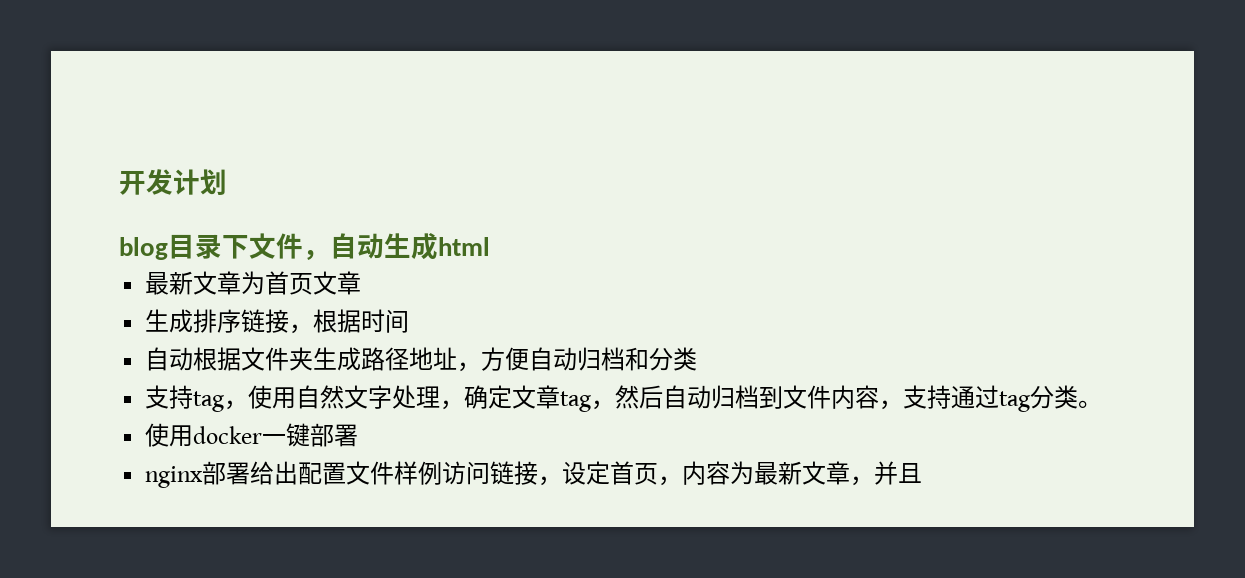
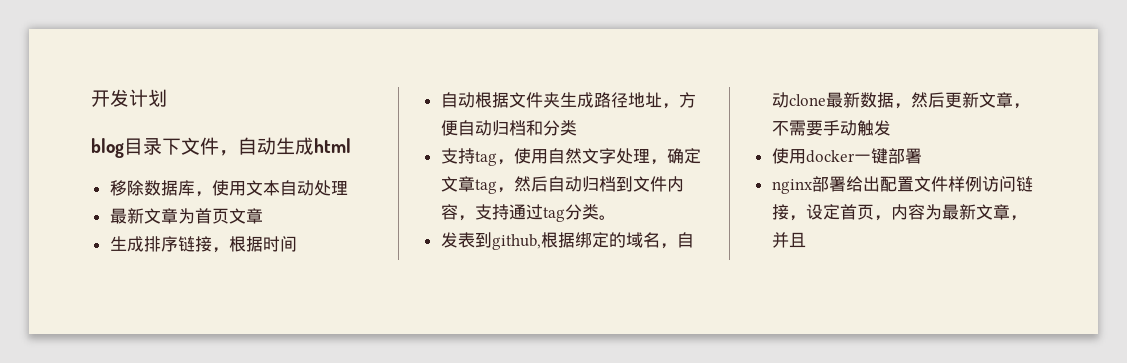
(490, 246) none -> [109,180,348,197] // 移除数据库，使用文本自动处理
(1103, 404) none -> [440,232,694,250] [771,92,1030,109] [771,120,891,136] // 发表到github,根据绑定的域名，自动clone最新数据，然后更新文章，不需要手动触发

